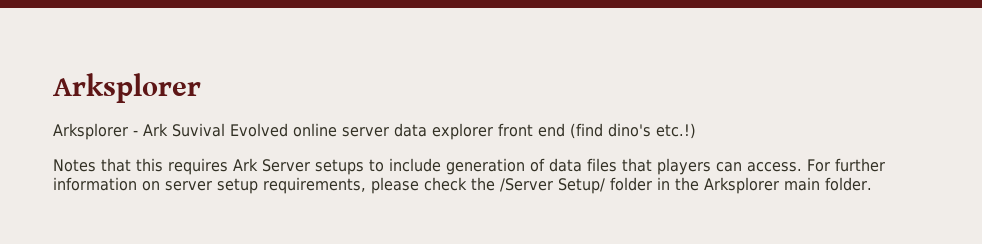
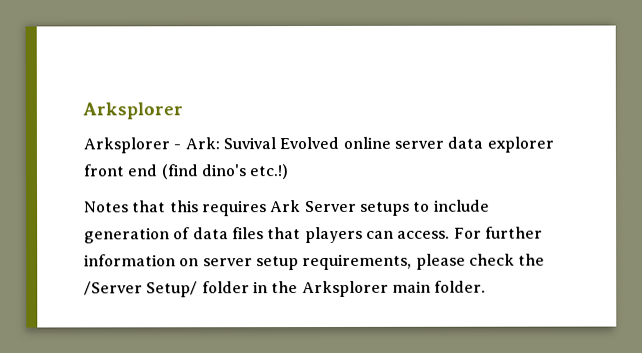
[143,123,168,136] Ark -> [184,137,220,150] Ark:

